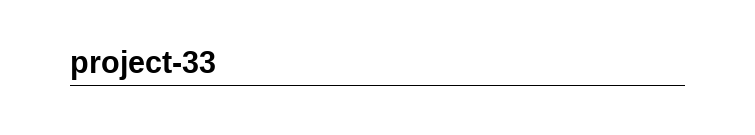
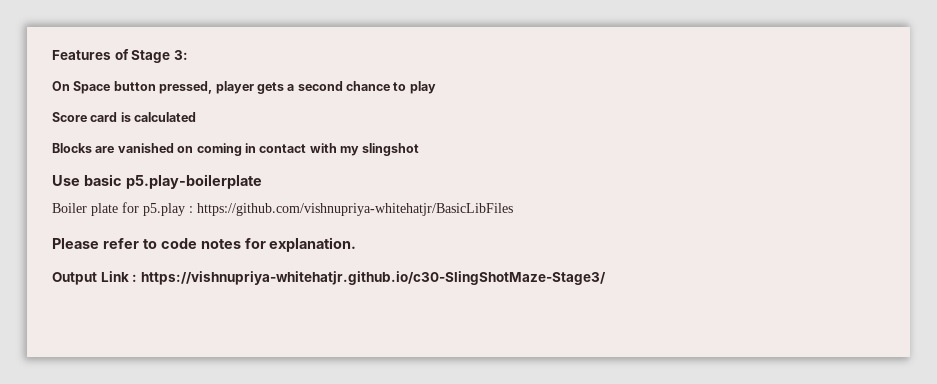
[70,50,216,80] project-33 -> [52,49,188,63] [52,81,436,94] [52,112,197,122] [52,143,420,156] [52,174,262,189] [52,202,513,216] [52,237,357,252] [52,271,606,285] Features of Stage 3: // On Space button pressed, player gets a second chance to play // Score card is calculated // Blocks are vanished on coming in contact with my slingshot // Use basic p5.play-boilerplate // Boiler plate for p5.play : https://github.com/vishnupriya-whitehatjr/BasicLibFiles // Please refer to code notes for explanation. // Output Link : https://vishnupriya-whitehatjr.github.io/c30-SlingShotMaze-Stage3/

